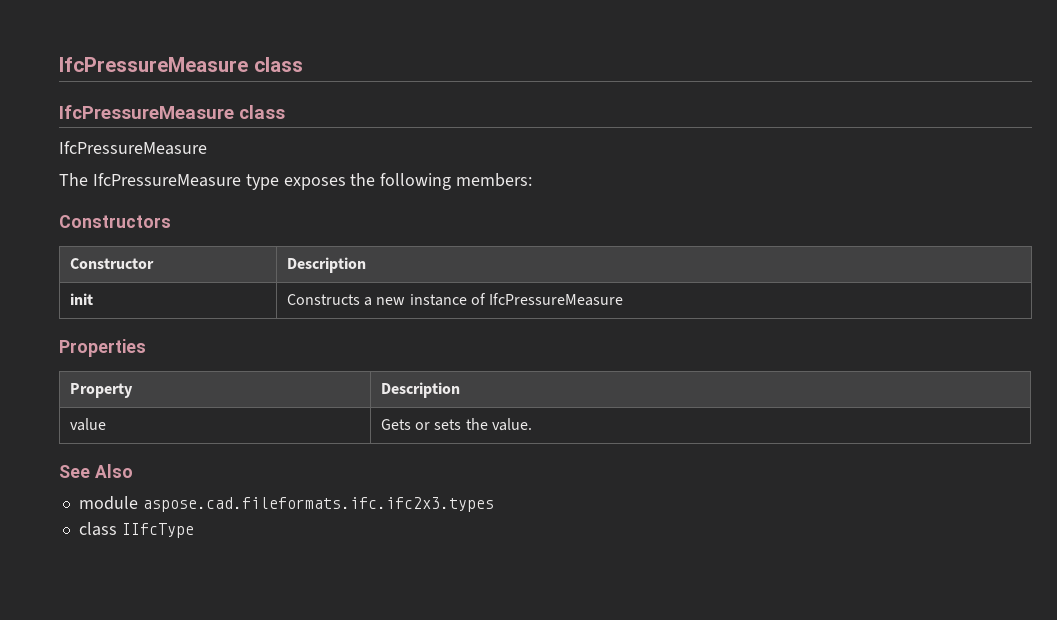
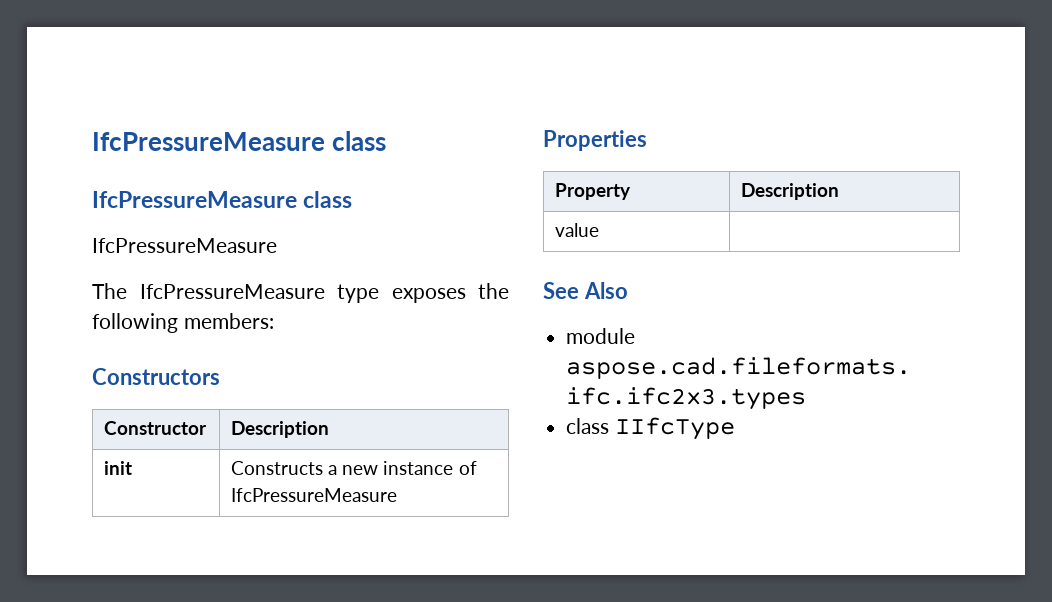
[380,418,532,431] Gets or sets the value. -> (600, 230) none

